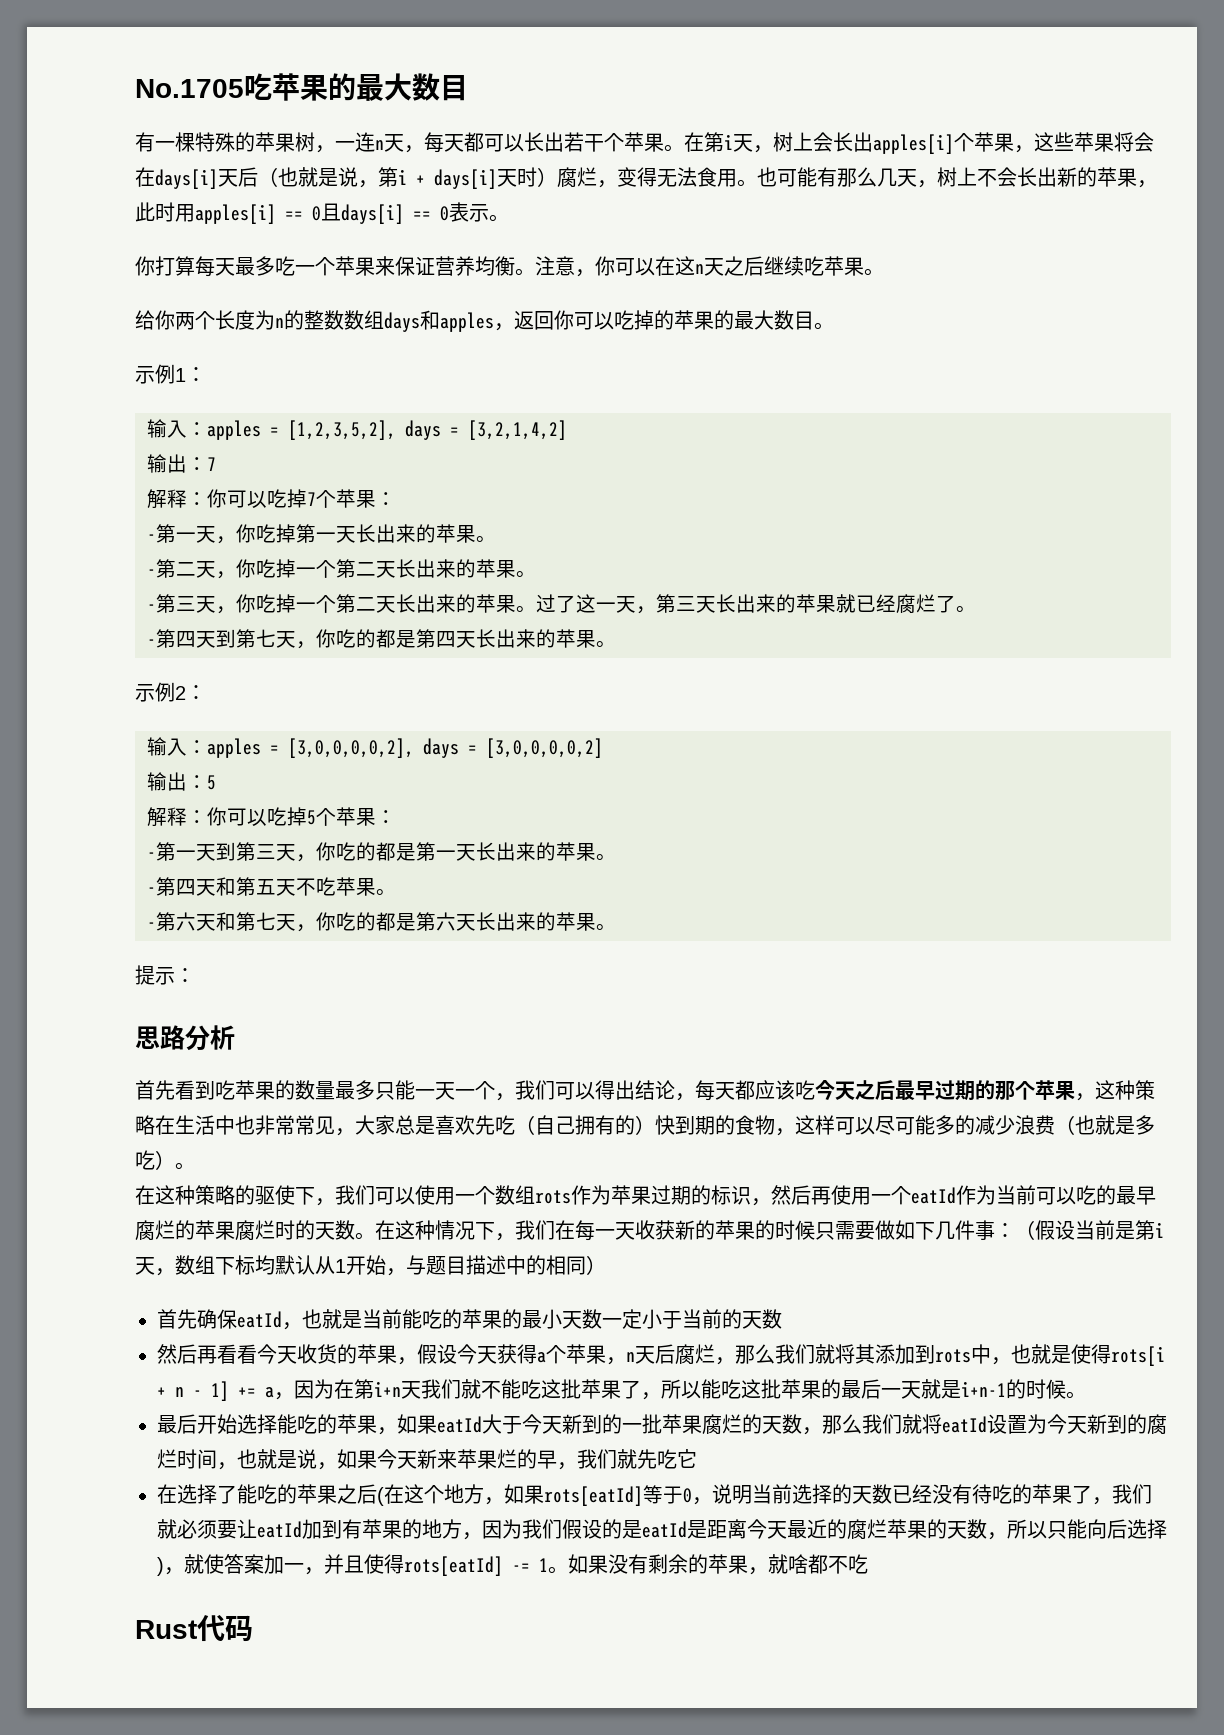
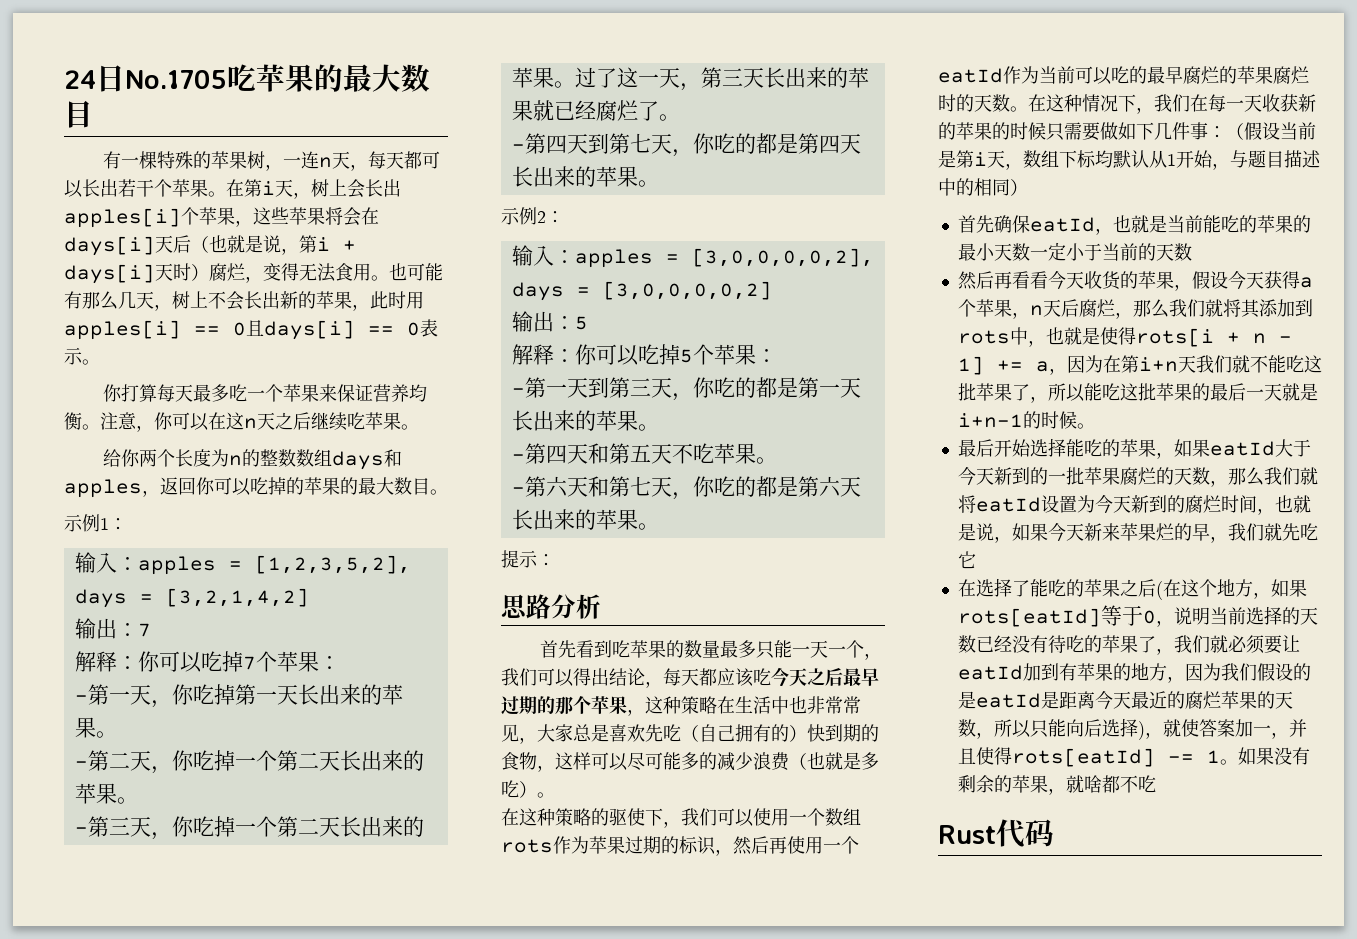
(135, 88) none -> [64,65,125,92] 24日

